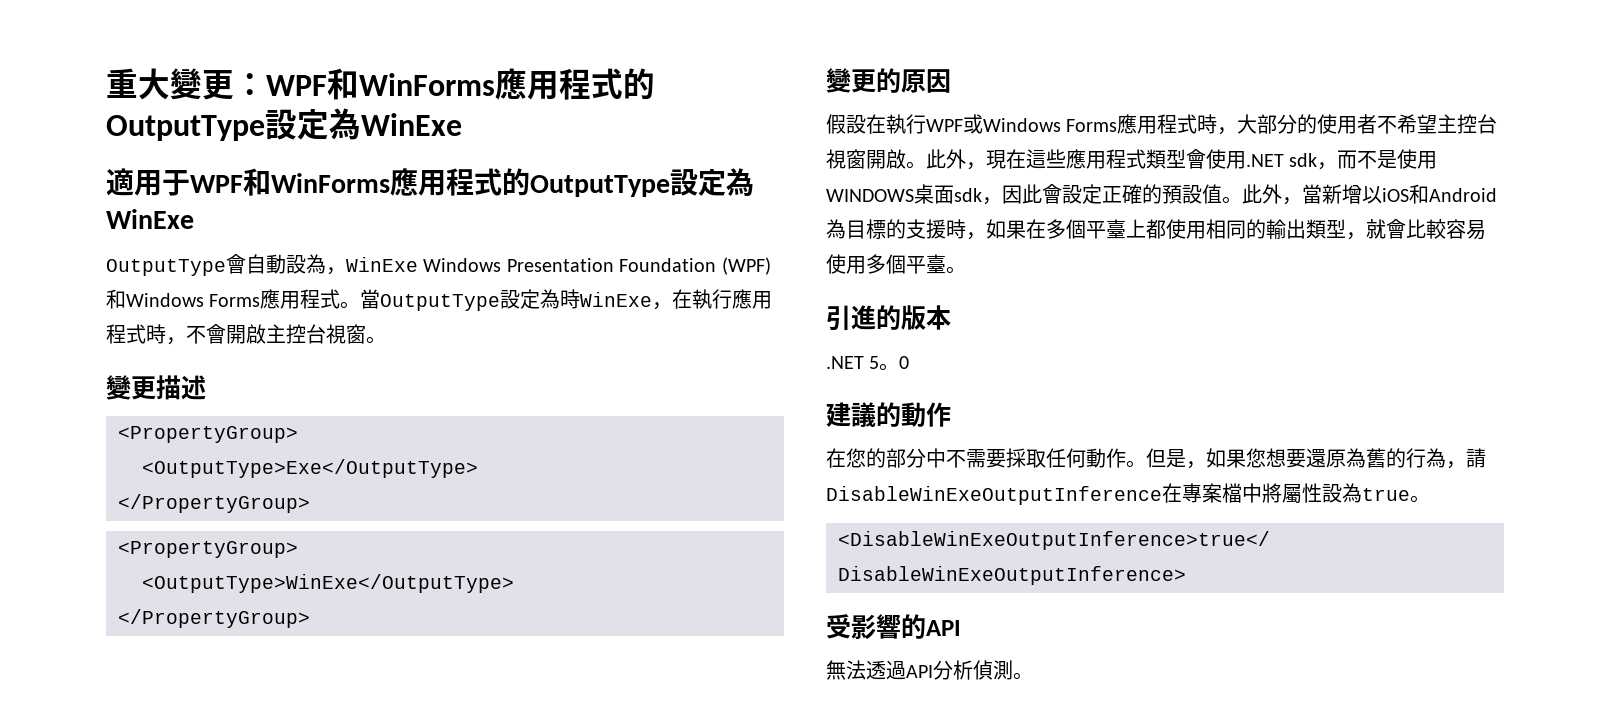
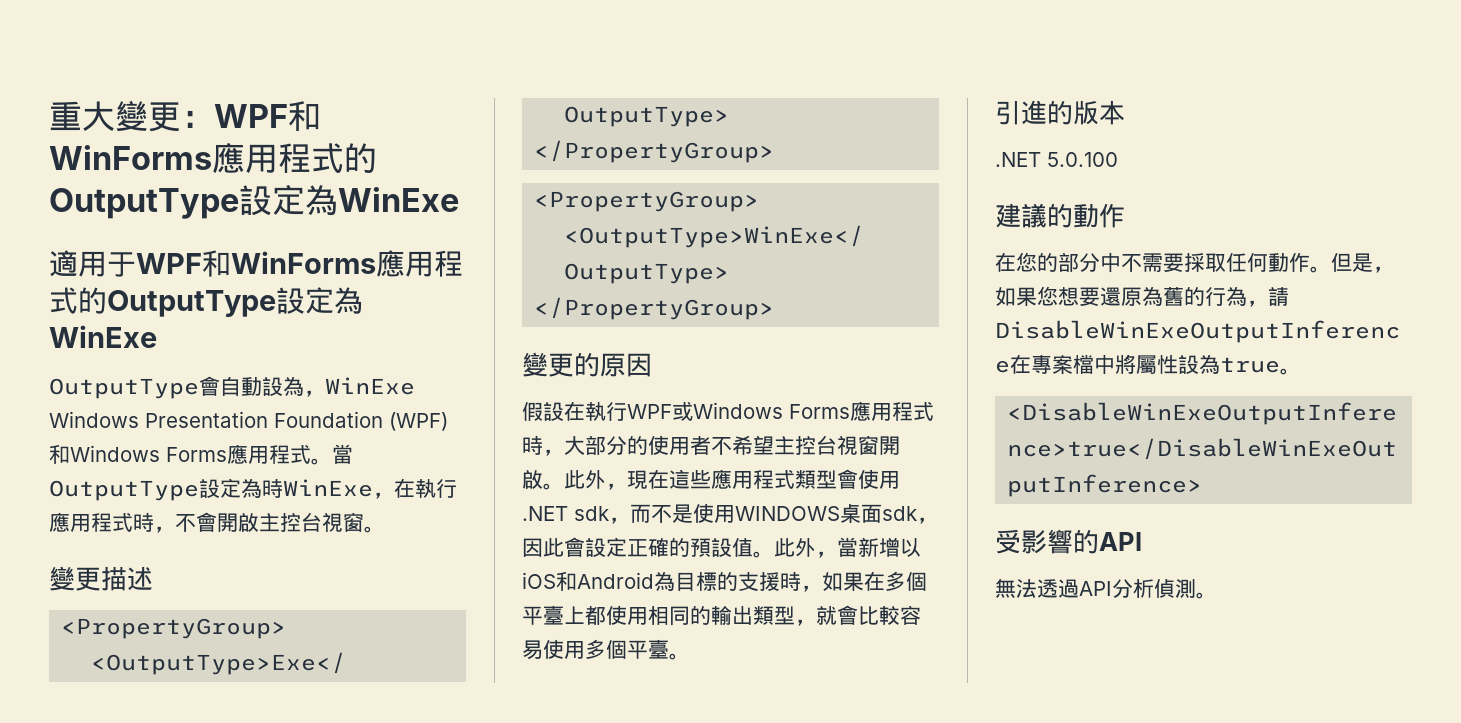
[869,356,910,371] 5。0 -> [1047,152,1118,167] 5.0.100

